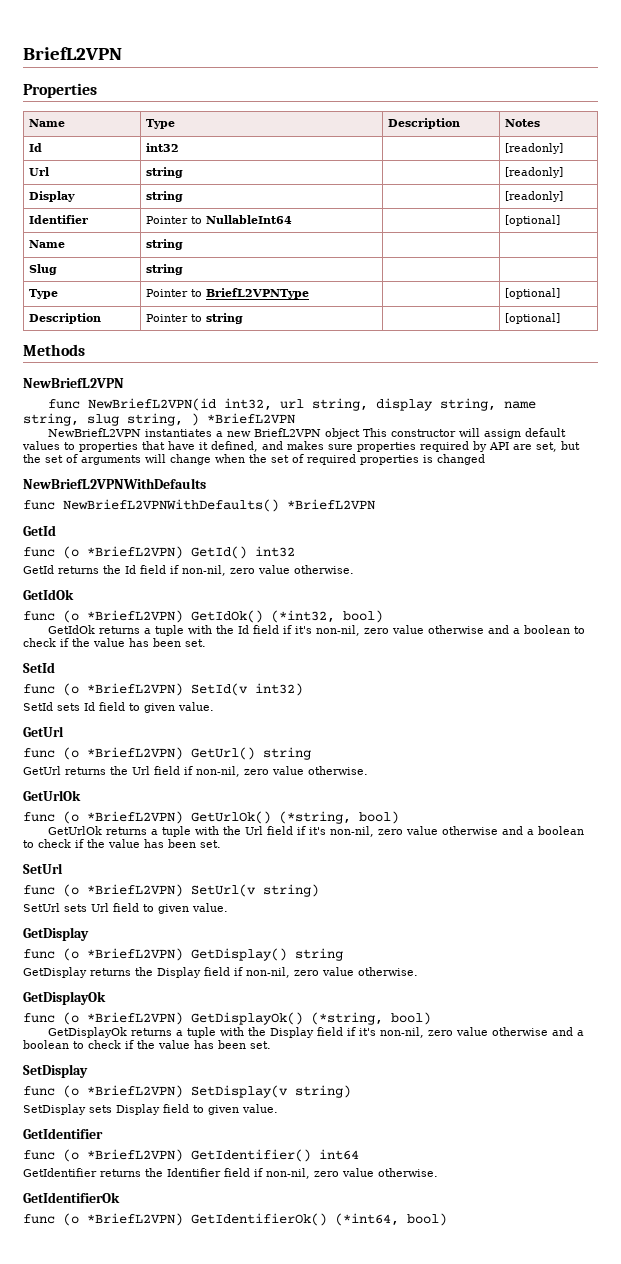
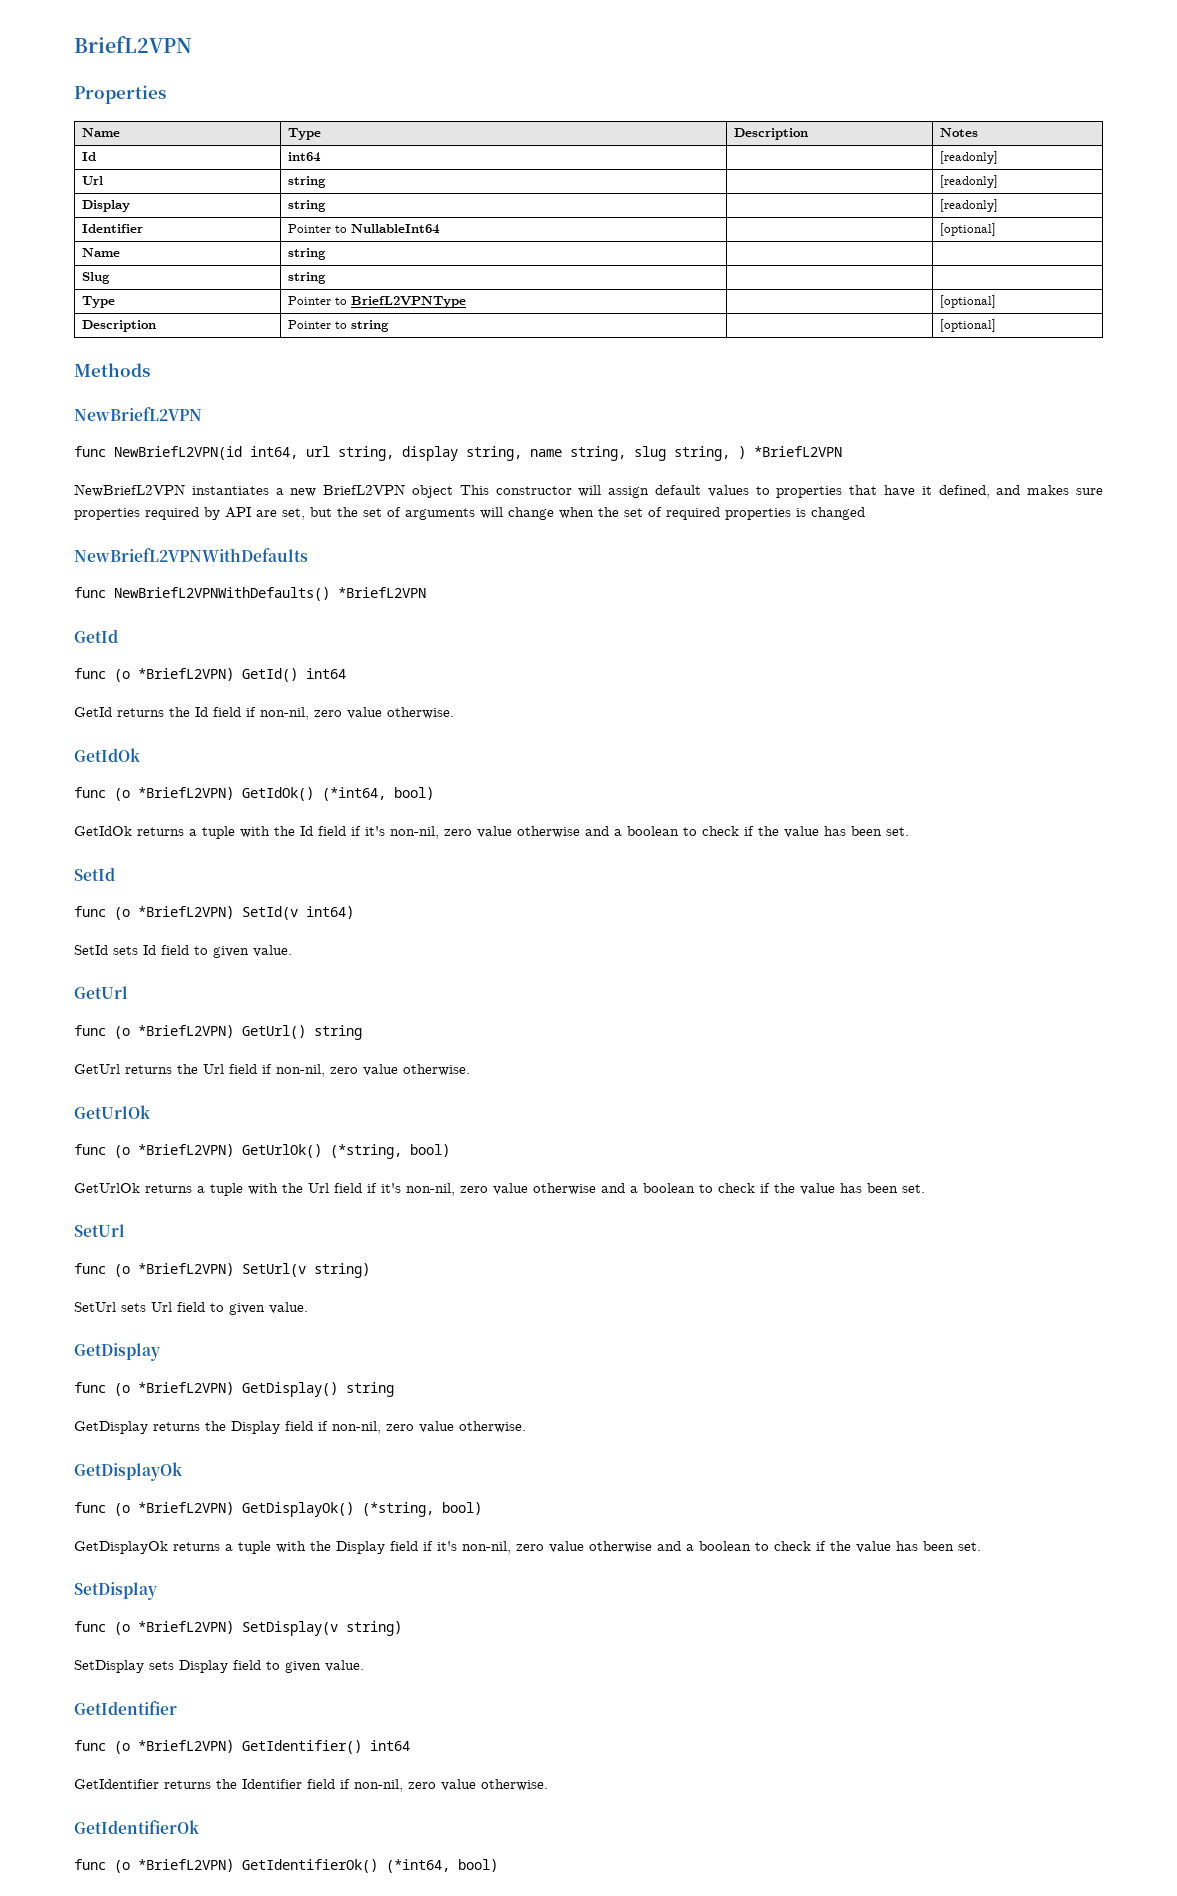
[146,143,180,152] int32 -> [287,152,321,162] int64
[223,398,272,411] int32, -> [250,446,298,459] int64,
[255,546,295,557] int32 -> [306,668,346,679] int64
[271,610,335,623] (*int32, -> [322,787,386,801] (*int64,
[255,683,303,696] int32) -> [306,906,354,919] int64)

